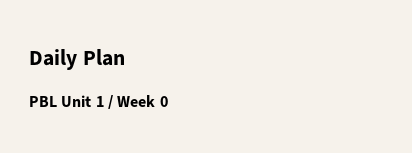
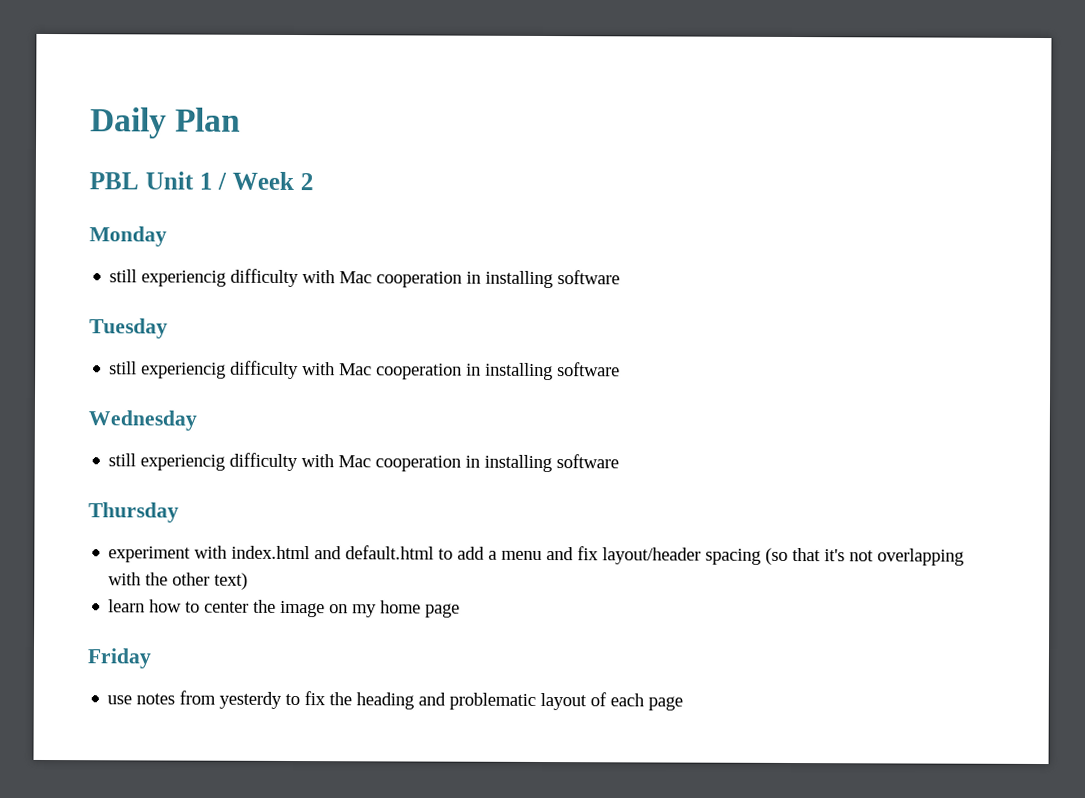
[159,96,168,107] 0 -> [299,173,314,191] [89,226,167,247] [109,268,621,289] [89,318,168,339] [109,360,621,381] [88,410,197,431] [108,452,620,473] [88,502,179,523] [108,545,965,566] [108,572,249,590] [108,599,461,618] [87,648,151,669] [107,690,684,711] 2 // Monday // still experiencig difficulty with Mac cooperation in installing software // Tuesday // still experiencig difficulty with Mac cooperation in installing software // Wednesday // still experiencig difficulty with Mac cooperation in installing software // Thursday // experiment with index.html and default.html to add a menu and fix layout/header spacing (so that it's not overlapping with the other text) // learn how to center the image on my home page // Friday // use notes from yesterdy to fix the heading and problematic layout of each page

